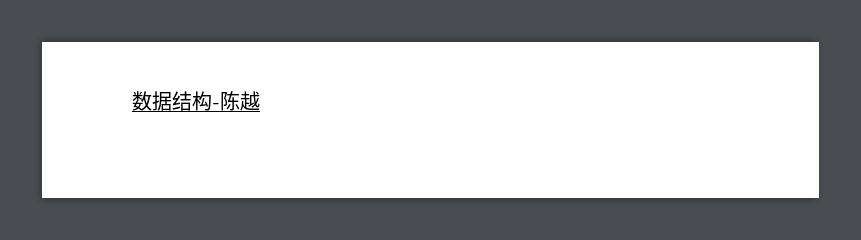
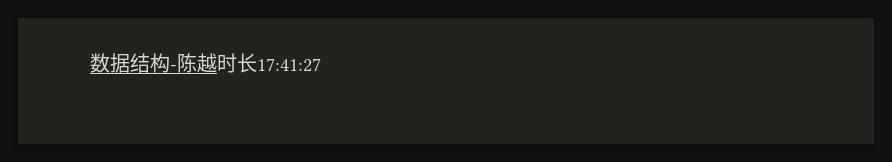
(260, 101) none -> [217,53,321,73] 时长17:41:27

